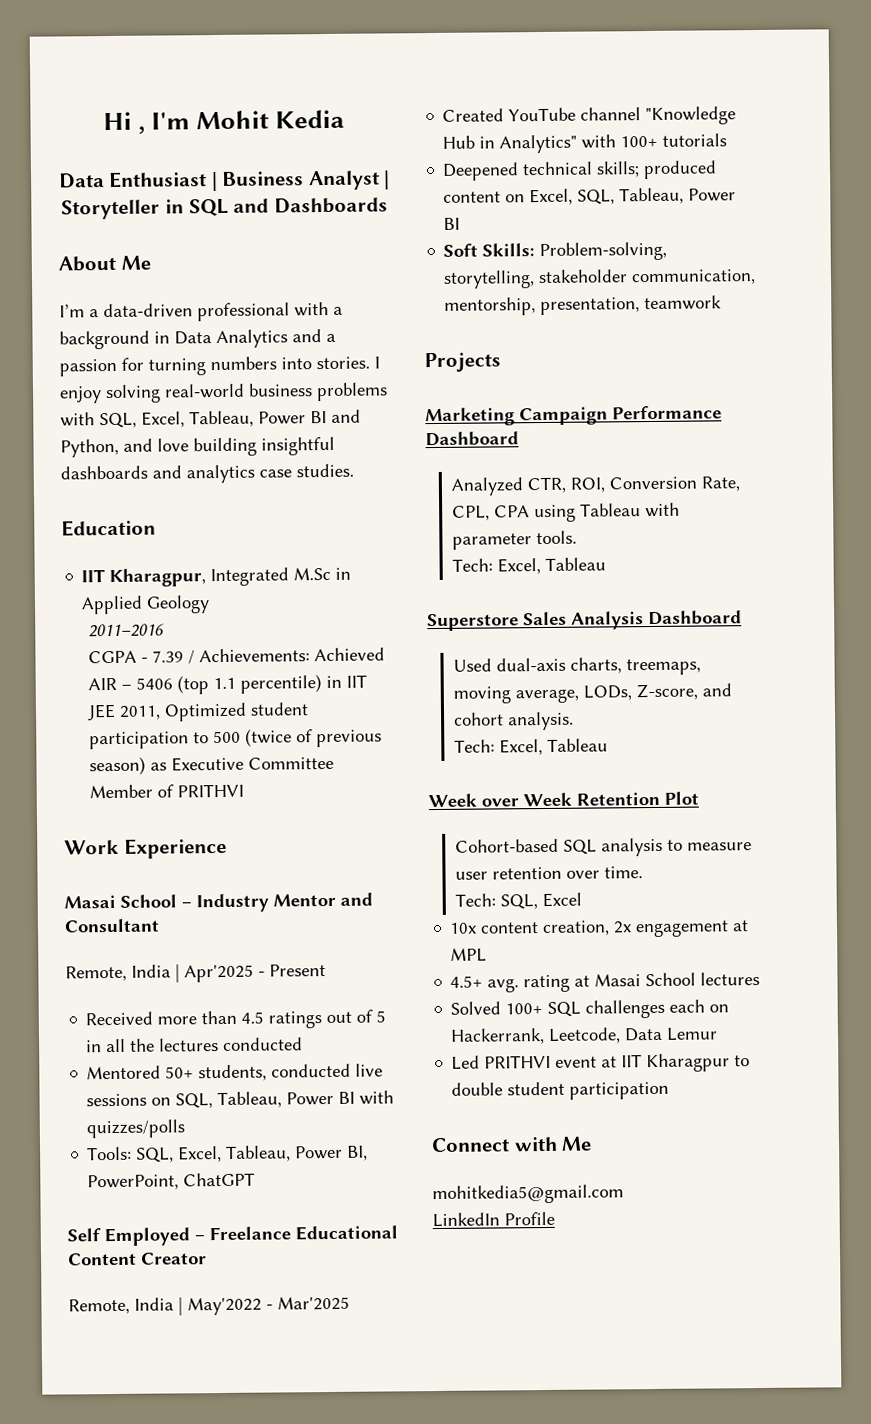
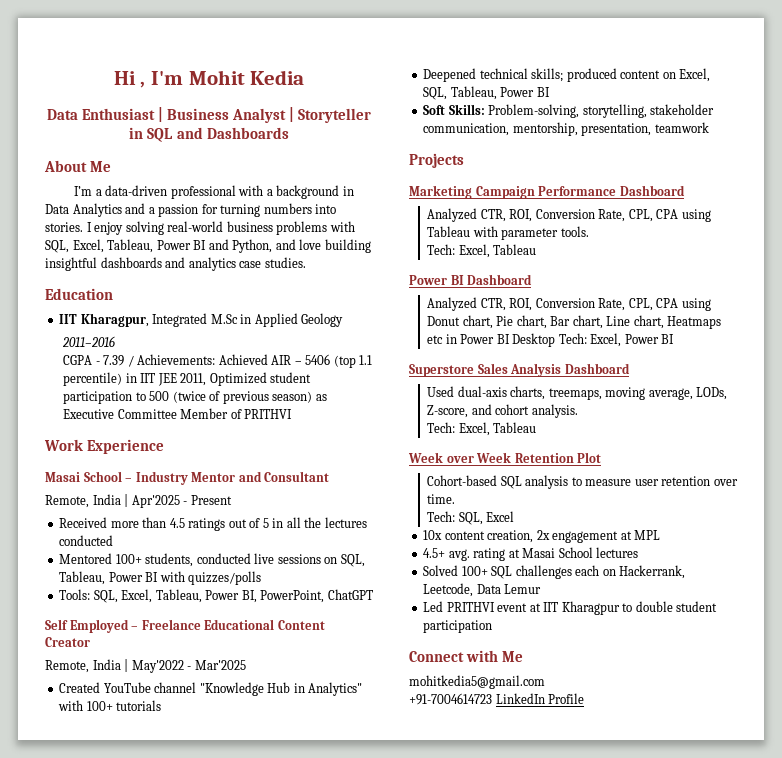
[165,1066,195,1079] 50+ -> [115,554,142,564] 100+
(607, 564) none -> [409,274,533,285] [426,297,711,311] [426,315,722,329] [426,333,675,347] // Power BI Dashboard // Analyzed CTR, ROI, Conversion Rate, CPL, CPA using Donut chart, Pie chart, Bar chart, Line chart, Heatmaps etc in Power BI Desktop Tech: Excel, Power BI
(624, 1194) none -> [409,693,492,705] +91-7004614723

